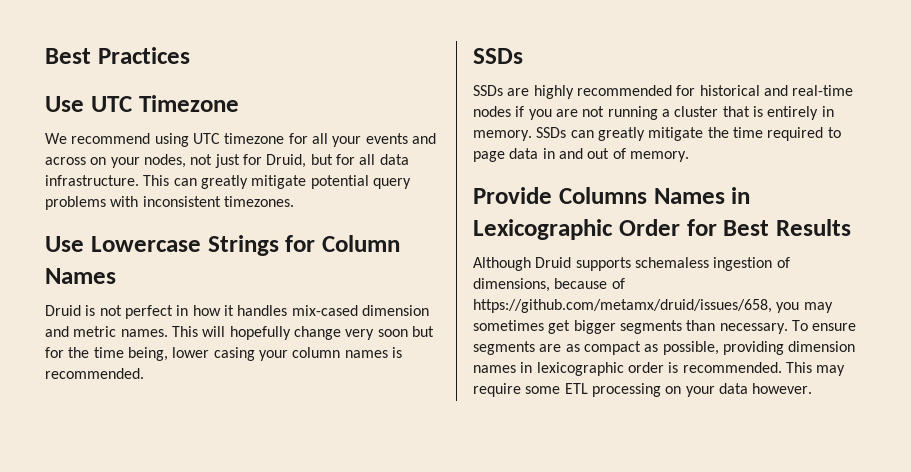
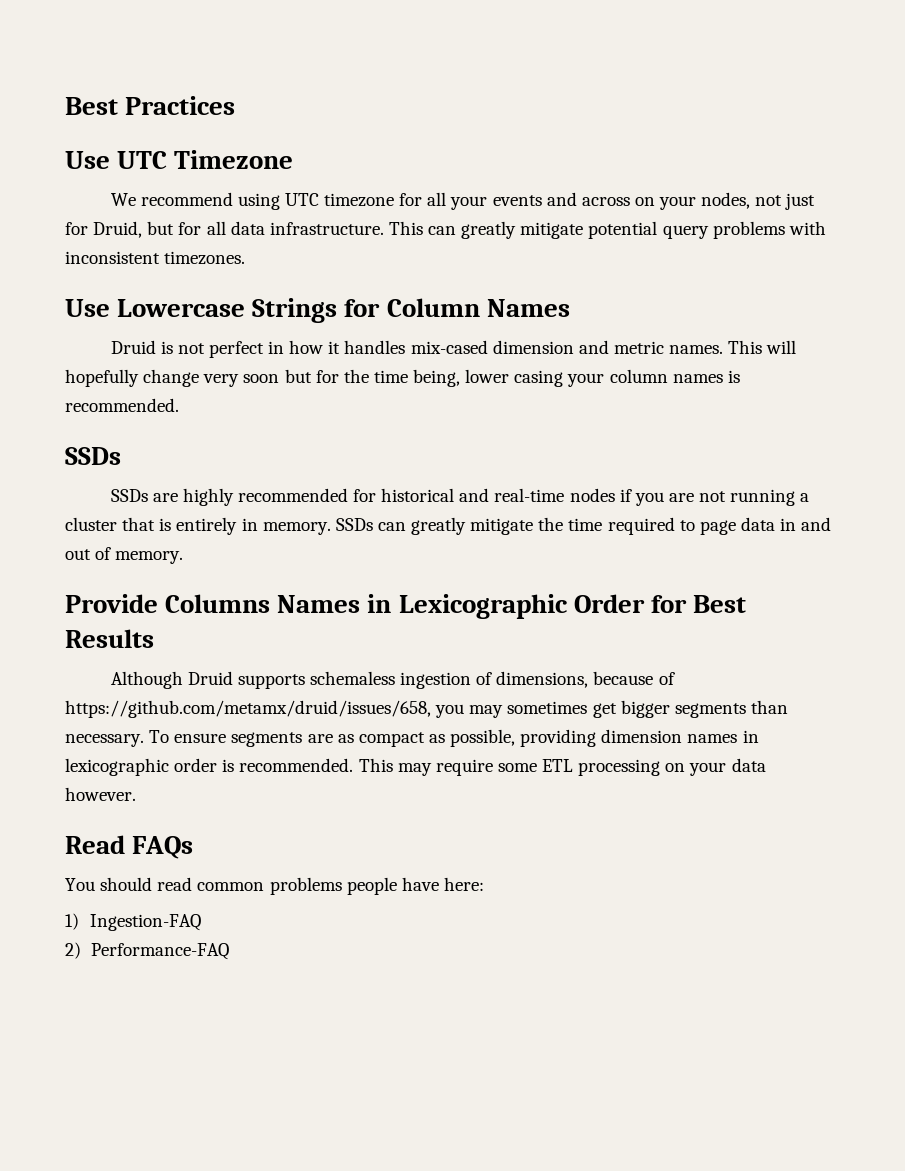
(813, 388) none -> [65,835,194,859] [65,877,484,895] [65,913,202,931] [65,942,229,960] // Read FAQs // You should read common problems people have here: // 1) Ingestion-FAQ // 2) Performance-FAQ

